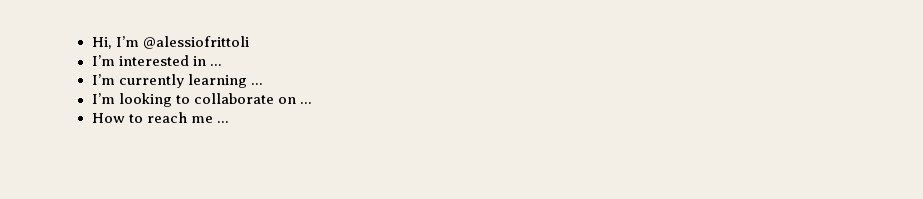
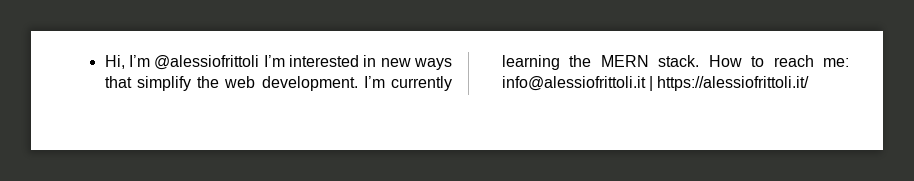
(249, 42) // -> (260, 62) none
[209,64,222,66] [91,74,263,88] [91,93,312,107] [91,112,229,123] ... // I’m currently learning ... // I’m looking to collaborate on ... // How to reach me ... -> [380,58,452,70] [104,76,453,91] [501,55,849,70] [501,76,810,91] new ways that simplify the web development. I’m currently learning the MERN stack. How to reach me: info@alessiofrittoli.it | https://alessiofrittoli.it/

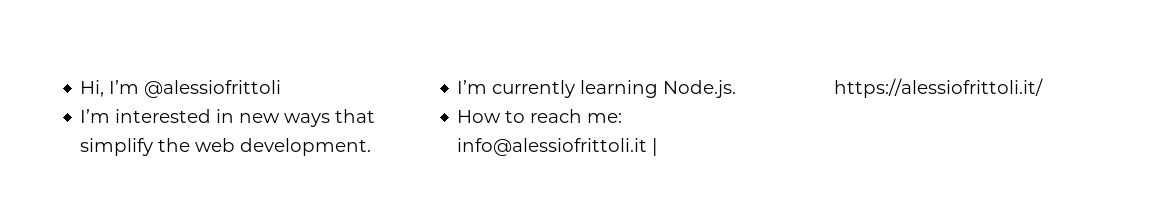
(260, 62) none -> (282, 89) //
(358, 83) none -> (372, 147) //
[569,55,700,67] the MERN stack. -> [663,80,737,98] Node.js. //

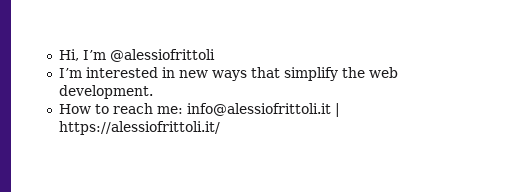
[457,80,737,98] // I’m currently learning Node.js. -> (153, 92) none

